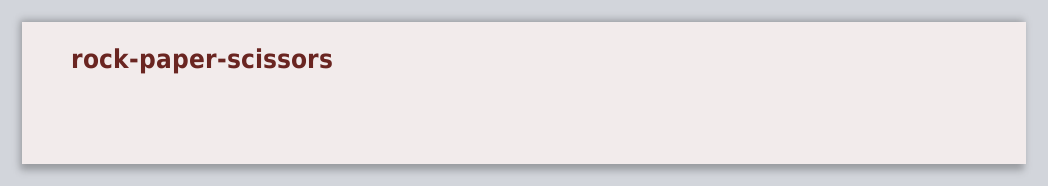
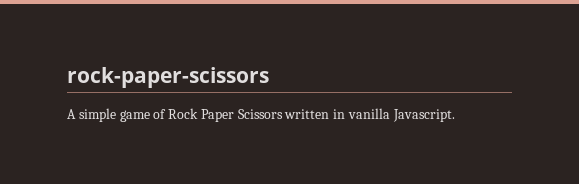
(333, 61) none -> [67,108,455,122] // A simple game of Rock Paper Scissors written in vanilla Javascript.

